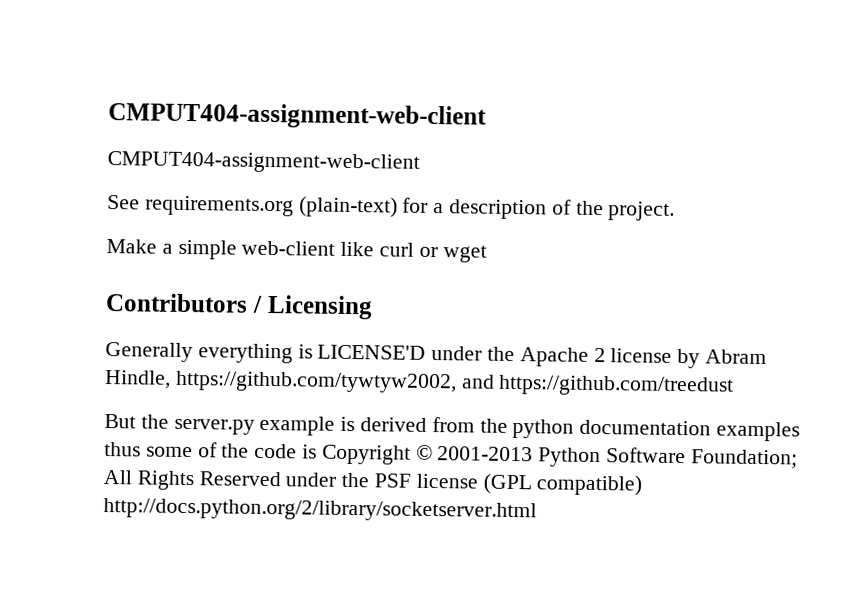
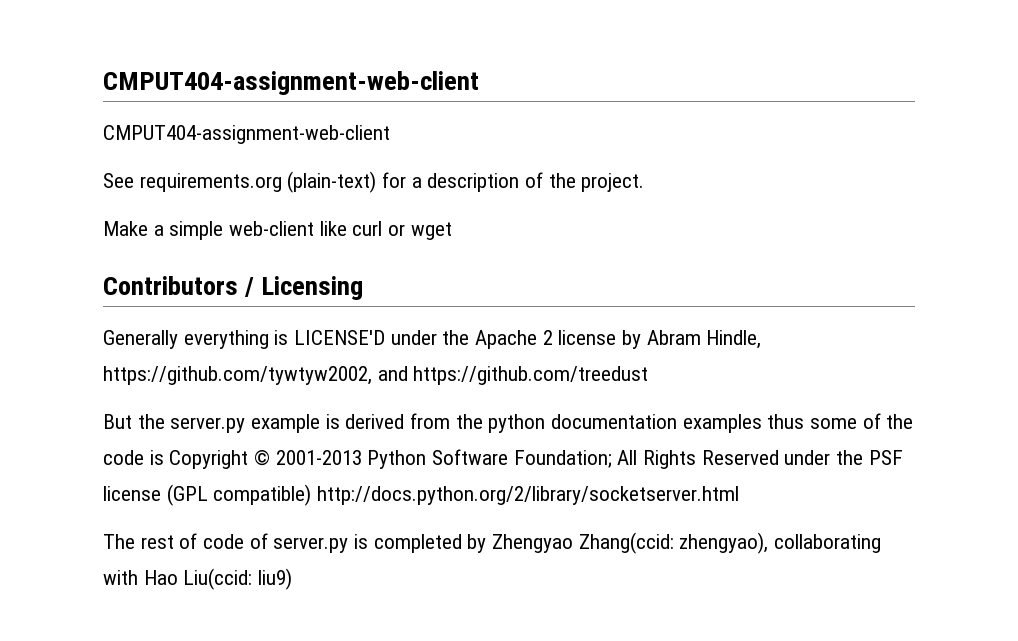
(537, 510) none -> [103,532,882,554] [103,568,293,590] // The rest of code of server.py is completed by Zhengyao Zhang(ccid: zhengyao), collaborating with Hao Liu(ccid: liu9)

